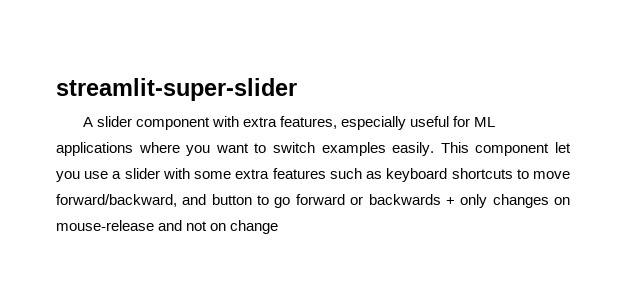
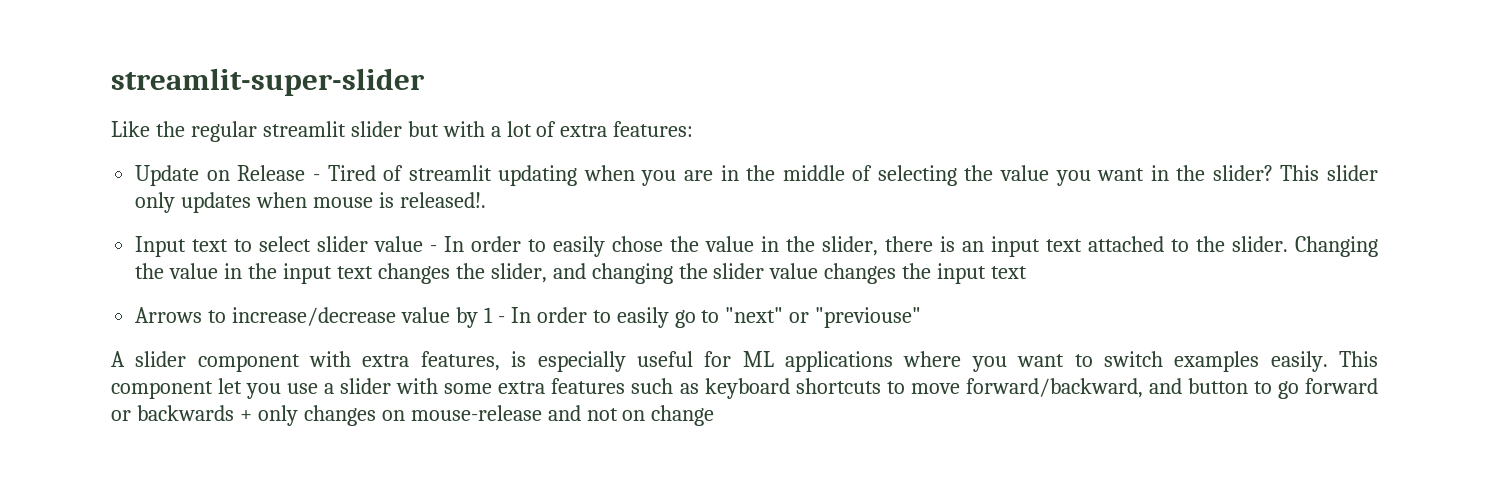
(297, 89) none -> [111,121,694,142] [135,165,1379,186] [135,192,486,213] [135,236,1378,257] [135,263,1028,284] [135,307,922,328] // Like the regular streamlit slider but with a lot of extra features: // Update on Release - Tired of streamlit updating when you are in the middle of selecting the value you want in the slider? This slider only updates when mouse is released!. // Input text to select slider value - In order to easily chose the value in the slider, there is an input text attached to the slider. Changing the value in the input text changes the slider, and changing the slider value changes the input text // Arrows to increase/decrease value by 1 - In order to easily go to "next" or "previouse"
(337, 122) none -> [511,351,527,367] is

